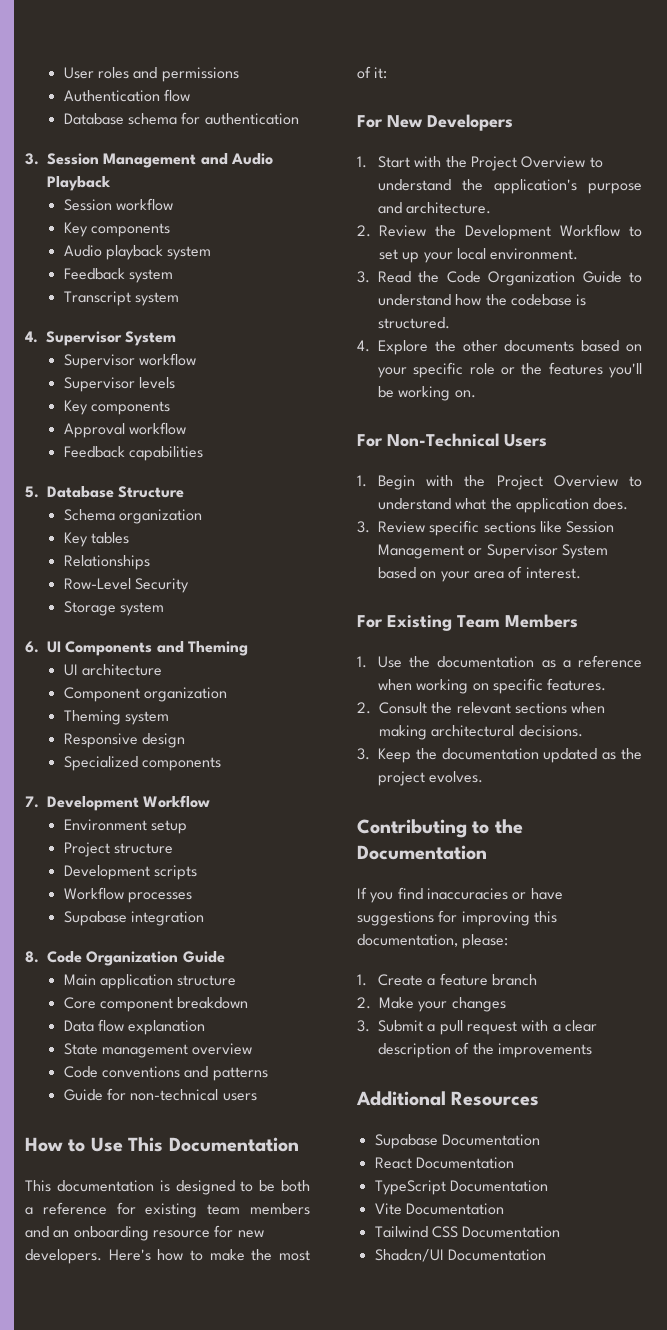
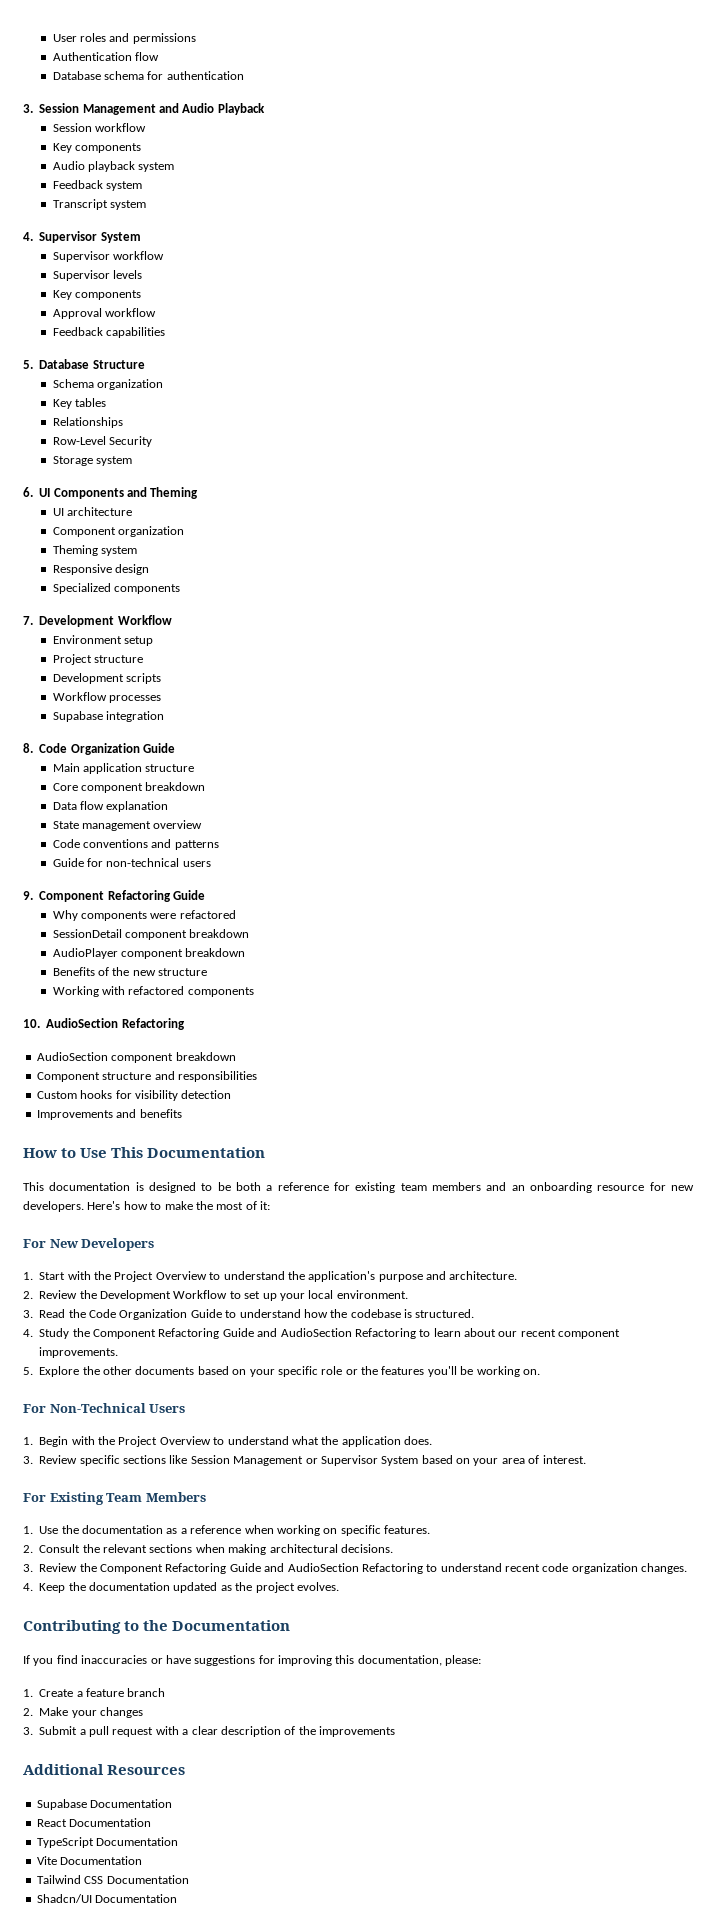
(257, 1097) none -> [23,890,205,902] [52,910,236,921] [52,929,250,940] [52,948,246,959] [52,967,208,976] [52,986,254,997] [23,1018,185,1030] [36,1052,236,1063] [36,1071,257,1082] [36,1090,232,1101] [36,1109,182,1120] // 9. Component Refactoring Guide // Why components were refactored // SessionDetail component breakdown // AudioPlayer component breakdown // Benefits of the new structure // Working with refactored components // 10. AudioSection Refactoring // AudioSection component breakdown // Component structure and responsibilities // Custom hooks for visibility detection // Improvements and benefits
(370, 346) none -> [39,1328,621,1339] [39,1347,119,1358] [23,1367,33,1375] Study the Component Refactoring Guide and AudioSection Refactoring to learn about our recent component improvements. // 5.
(370, 754) none -> [39,1563,688,1574] [23,1583,33,1591] Review the Component Refactoring Guide and AudioSection Refactoring to understand recent code organization changes. // 4.

